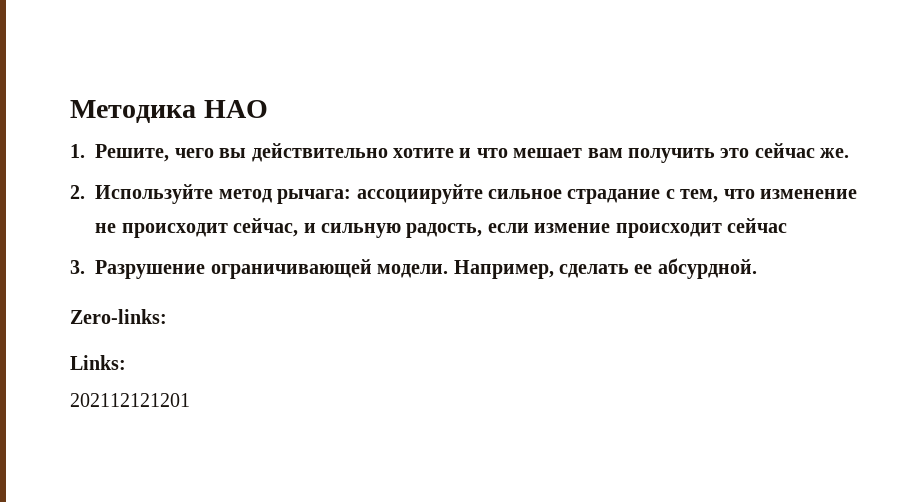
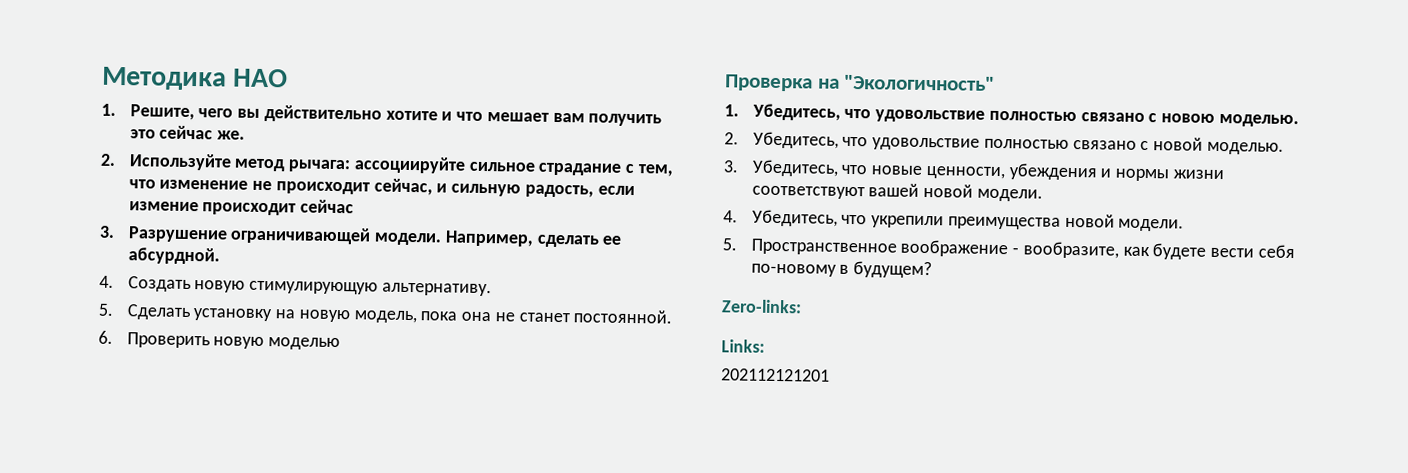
(757, 268) none -> [99,275,492,297] [98,303,673,324] [98,330,341,351] [724,74,996,92] [724,103,1299,128] [724,131,1284,155] [723,159,1224,182] [751,183,1043,202] [723,209,1185,232] [722,238,1295,260] [750,261,933,279] // 4. Создать новую стимулирующую альтернативу. // 5. Сделать установку на новую модель, пока она не станет постоянной. // 6. Проверить новую моделью // Проверка на "Экологичность" // 1. Убедитесь, что удовольствие полностью связано с новою моделью. // 2. Убедитесь, что удовольствие полностью связано с новой моделью. // 3. Убедитесь, что новые ценности, убеждения и нормы жизни соответствуют вашей новой модели. // 4. Убедитесь, что укрепили преимущества новой модели. // 5. Пространственное воображение - вообразите, как будете вести себя по-новому в будущем?

